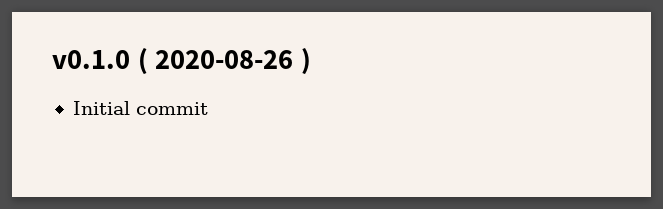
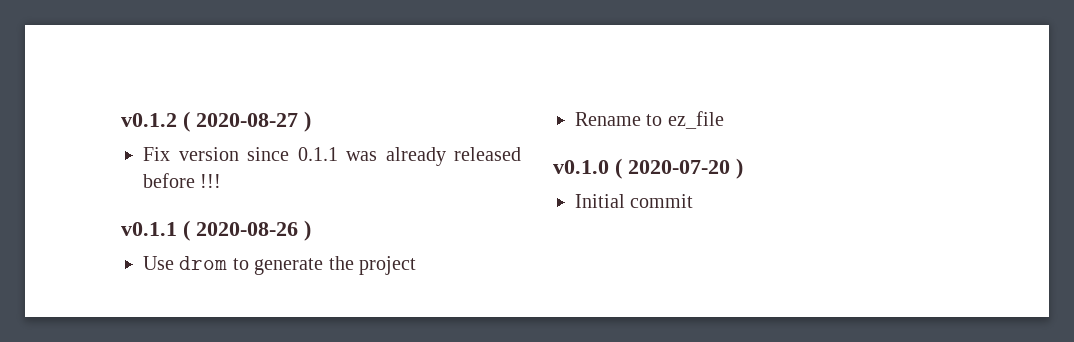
[52,48,294,75] v0.1.0 ( 2020-08-26 -> [121,111,311,132] [143,147,521,166] [143,173,222,188] [121,220,311,241] [143,256,416,275] [575,111,724,129] [553,158,730,179] v0.1.2 ( 2020-08-27 ) // Fix version since 0.1.1 was already released before !!! // v0.1.1 ( 2020-08-26 ) // Use drom to generate the project // Rename to ez_file // v0.1.0 ( 2020-07-20

